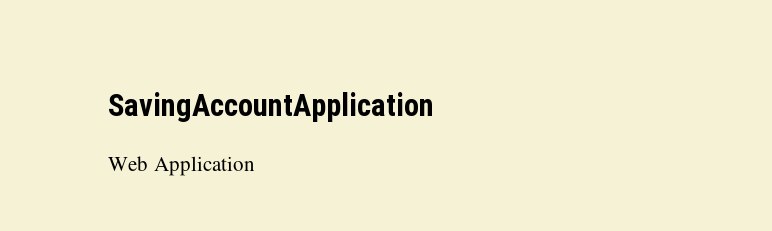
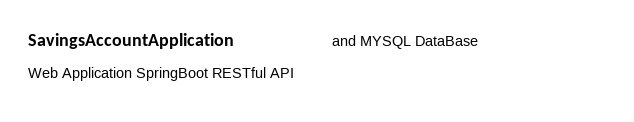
[108,92,434,122] SavingAccountApplication -> [28,33,234,49] SavingsAccountApplication
(255, 166) none -> [136,67,294,81] [332,35,478,49] SpringBoot RESTful API and MYSQL DataBase

